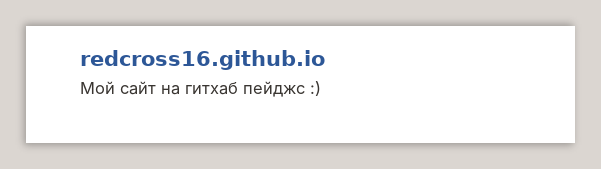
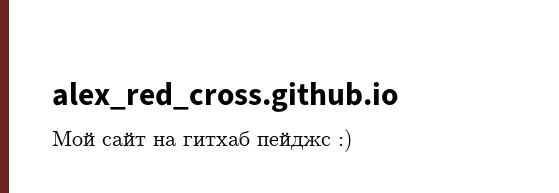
[80,50,325,70] redcross16.github.io -> [52,82,398,112] alex_red_cross.github.io

